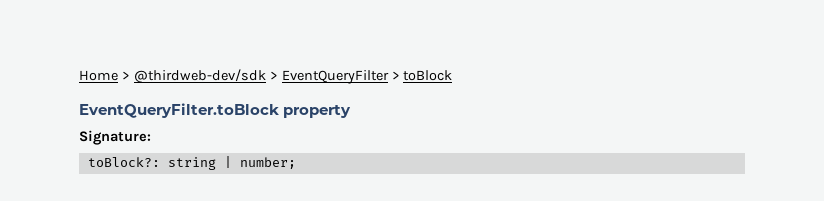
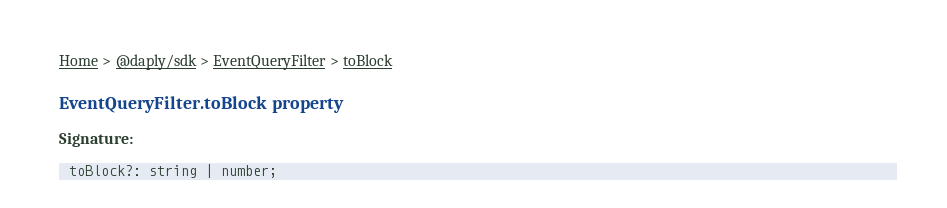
[133,69,266,83] @thirdweb-dev/sdk -> [115,54,197,70] @daply/sdk

